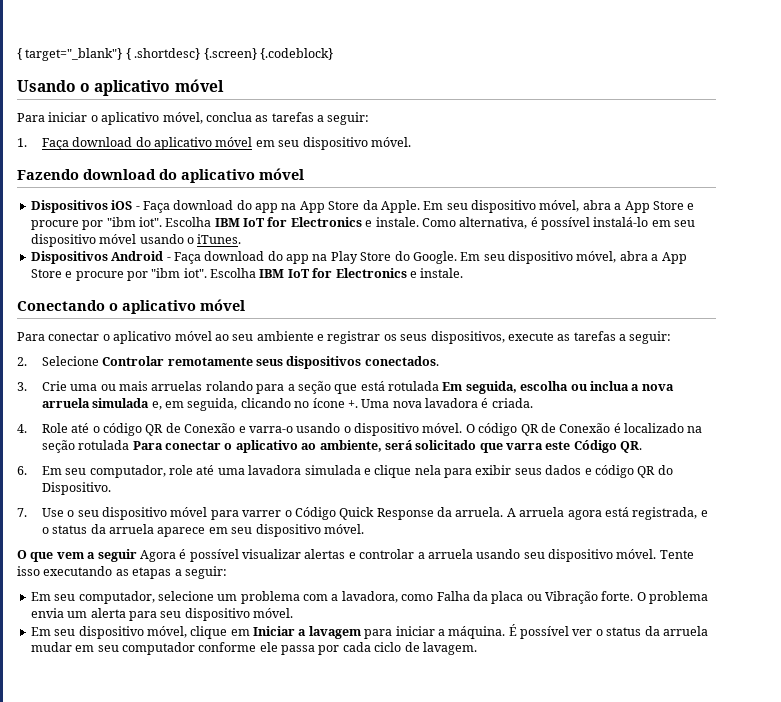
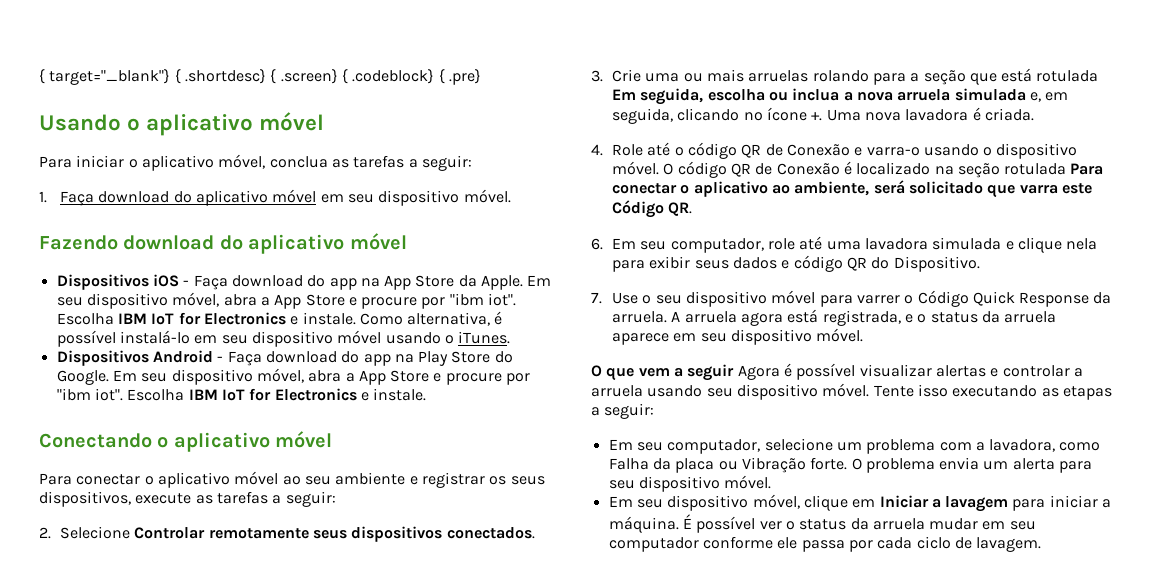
[203,48,333,60] {.screen} {.codeblock} -> [270,69,481,85] { .screen} { .codeblock} { .pre}

